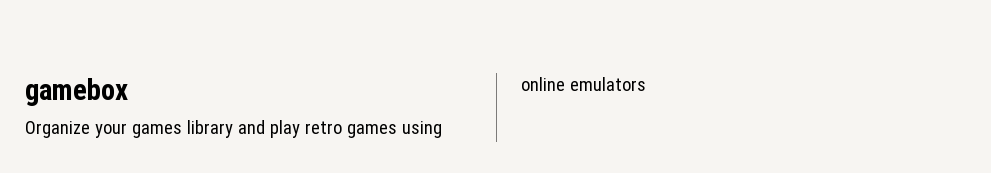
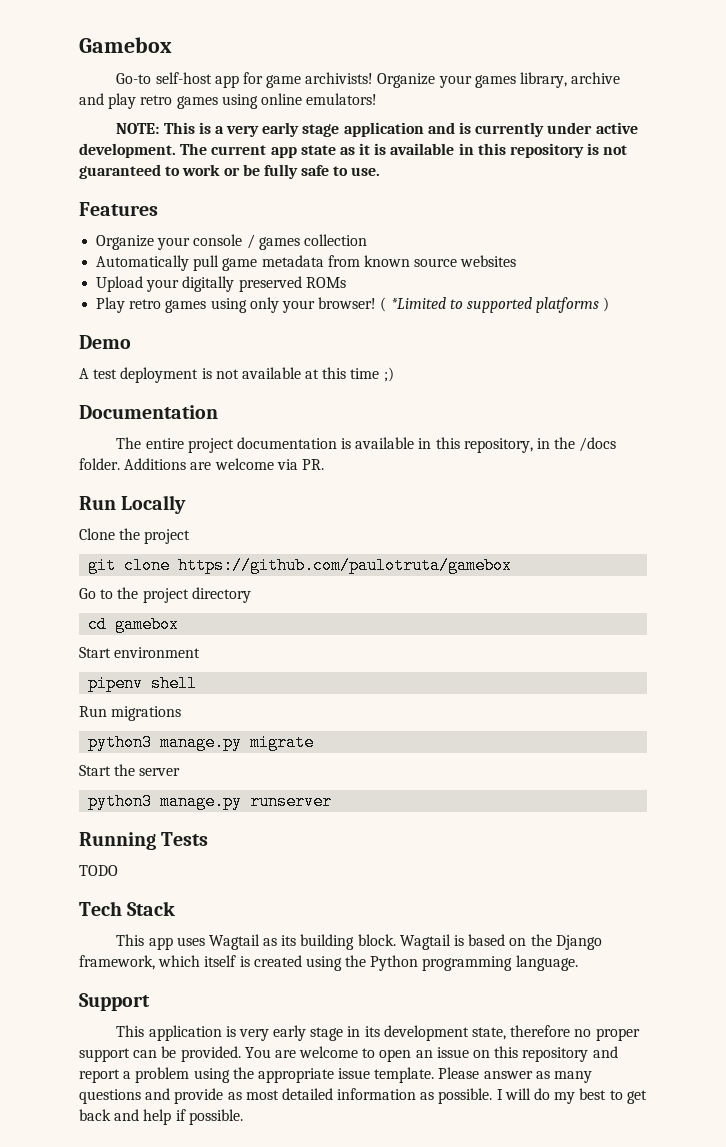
[25,78,128,106] gamebox // -> [79,37,172,53] [116,72,374,88] Gamebox // Go-to self-host app for game archivists!
[186,120,233,138] library -> [519,72,621,88] library, archive
[569,77,646,91] emulators -> [306,93,378,105] [116,122,638,137] [79,143,628,158] [79,164,381,179] [79,202,158,216] [96,234,367,250] [96,255,517,271] [96,276,346,292] [96,297,610,313] [79,335,131,349] [79,367,394,383] [79,405,218,419] [116,437,617,453] [79,458,324,470] [79,495,187,514] [79,528,191,544] [88,557,513,574] [79,587,251,603] [88,616,180,633] [79,647,201,658] [88,675,198,692] [79,706,182,721] [88,734,315,751] [79,764,181,776] [88,793,333,810] [79,832,209,850] [79,865,118,876] [79,901,176,916] [116,934,602,950] [79,955,578,971] [79,993,150,1011] [116,1025,640,1041] [79,1046,618,1062] [79,1067,593,1083] [79,1088,647,1104] [79,1109,243,1125] emulators! // NOTE: This is a very early stage application and is currently under active development. The current app state as it is available in this repository is not guaranteed to work or be fully safe to use. // Features // Organize your console / games collection // Automatically pull game metadata from known source websites // Upload your digitally preserved ROMs // Play retro games using only your browser! ( *Limited to supported platforms ) // Demo // A test deployment is not available at this time ;) // Documentation // The entire project documentation is available in this repository, in the /docs folder. Additions are welcome via PR. // Run Locally // Clone the project // git clone https://github.com/paulotruta/gamebox // Go to the project directory // cd gamebox // Start environment // pipenv shell // Run migrations // python3 manage.py migrate // Start the server // python3 manage.py runserver // Running Tests // TODO // Tech Stack // This app uses Wagtail as its building block. Wagtail is based on the Django framework, which itself is created using the Python programming language. // Support // This application is very early stage in its development state, therefore no proper support can be provided. You are welcome to open an issue on this repository and report a problem using the appropriate issue template. Please answer as many questions and provide as most detailed information as possible. I will do my best to get back and help if possible.

